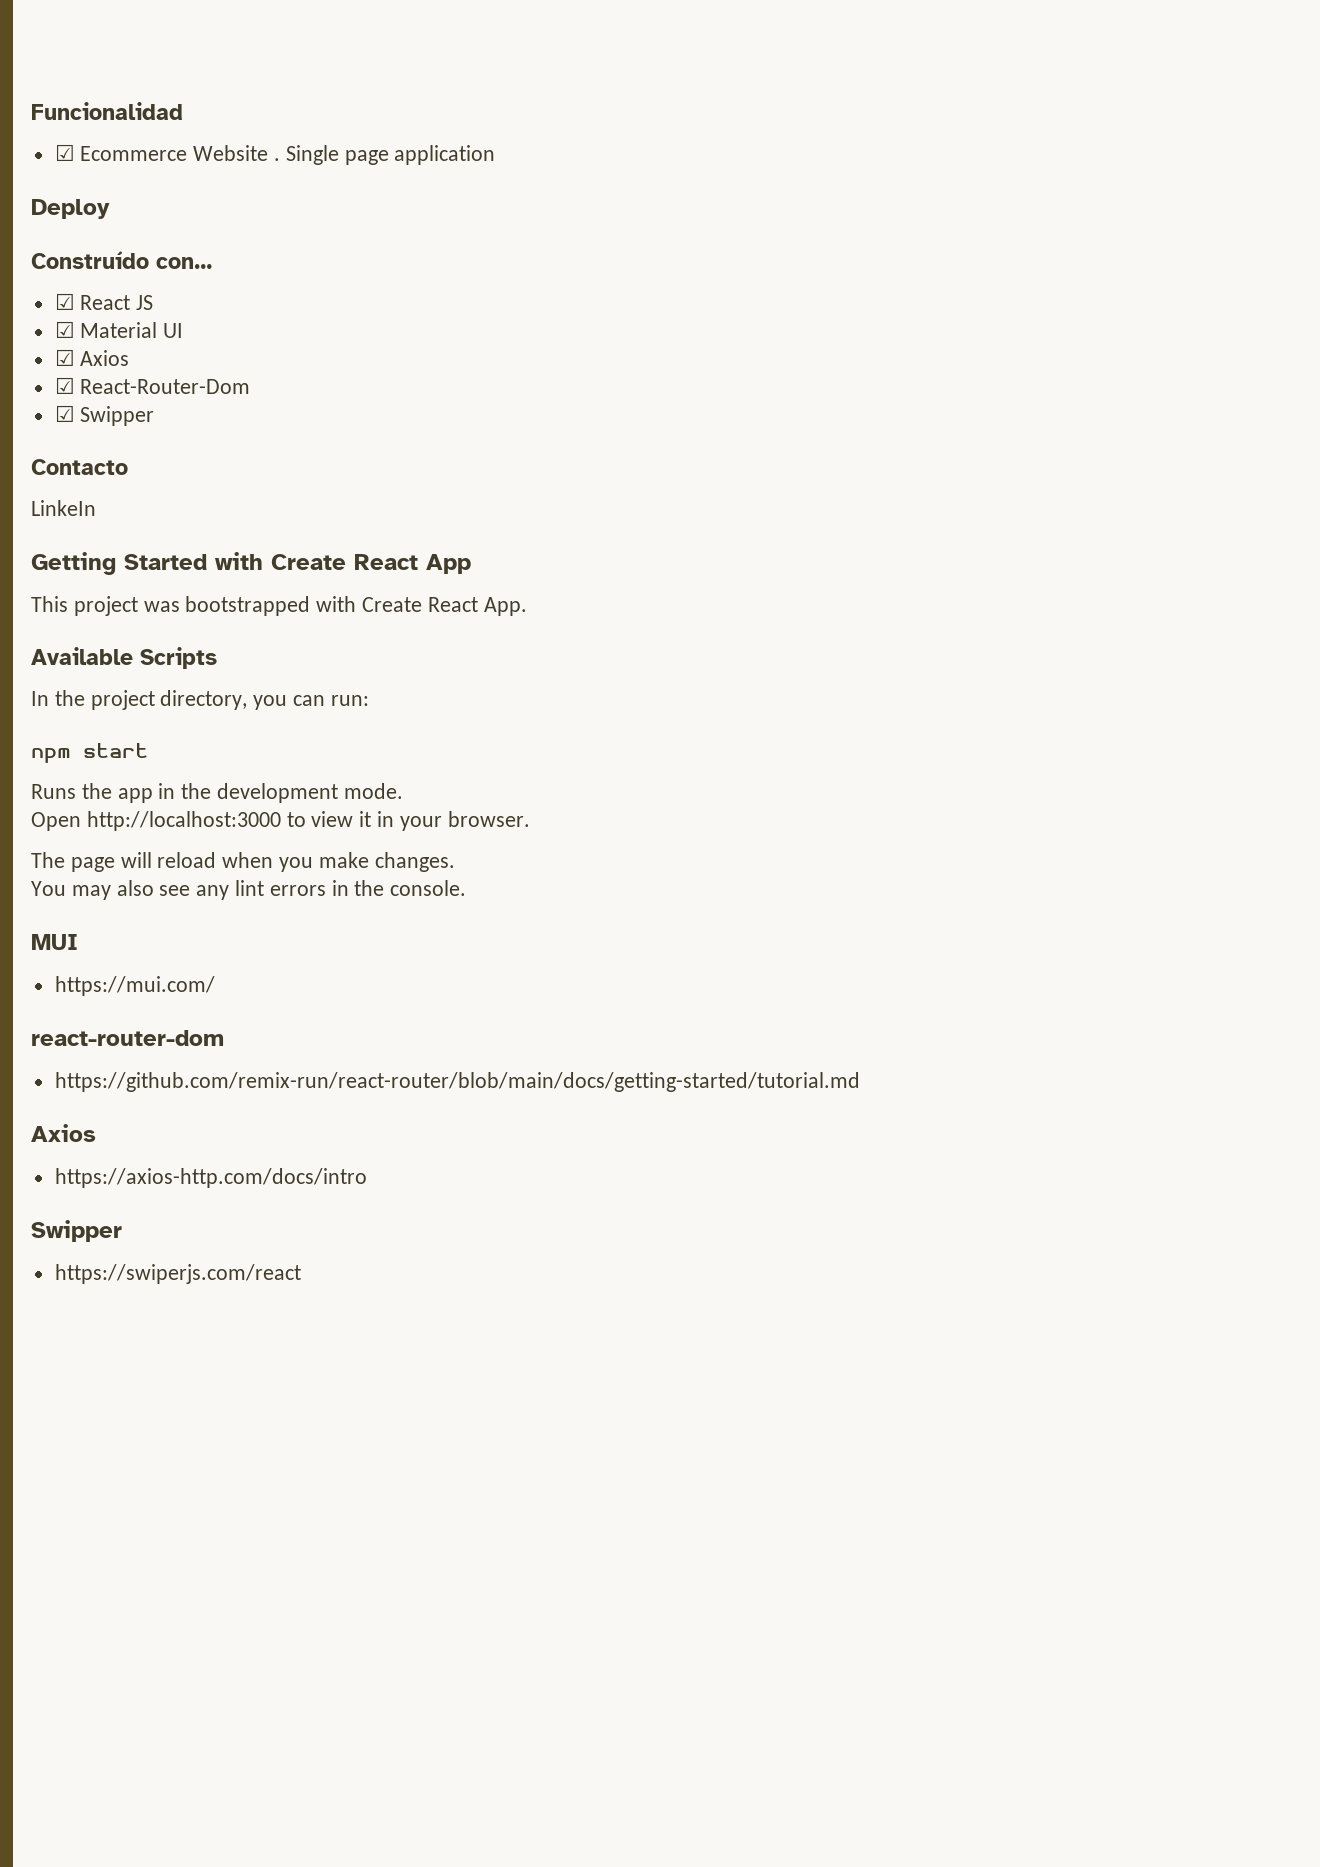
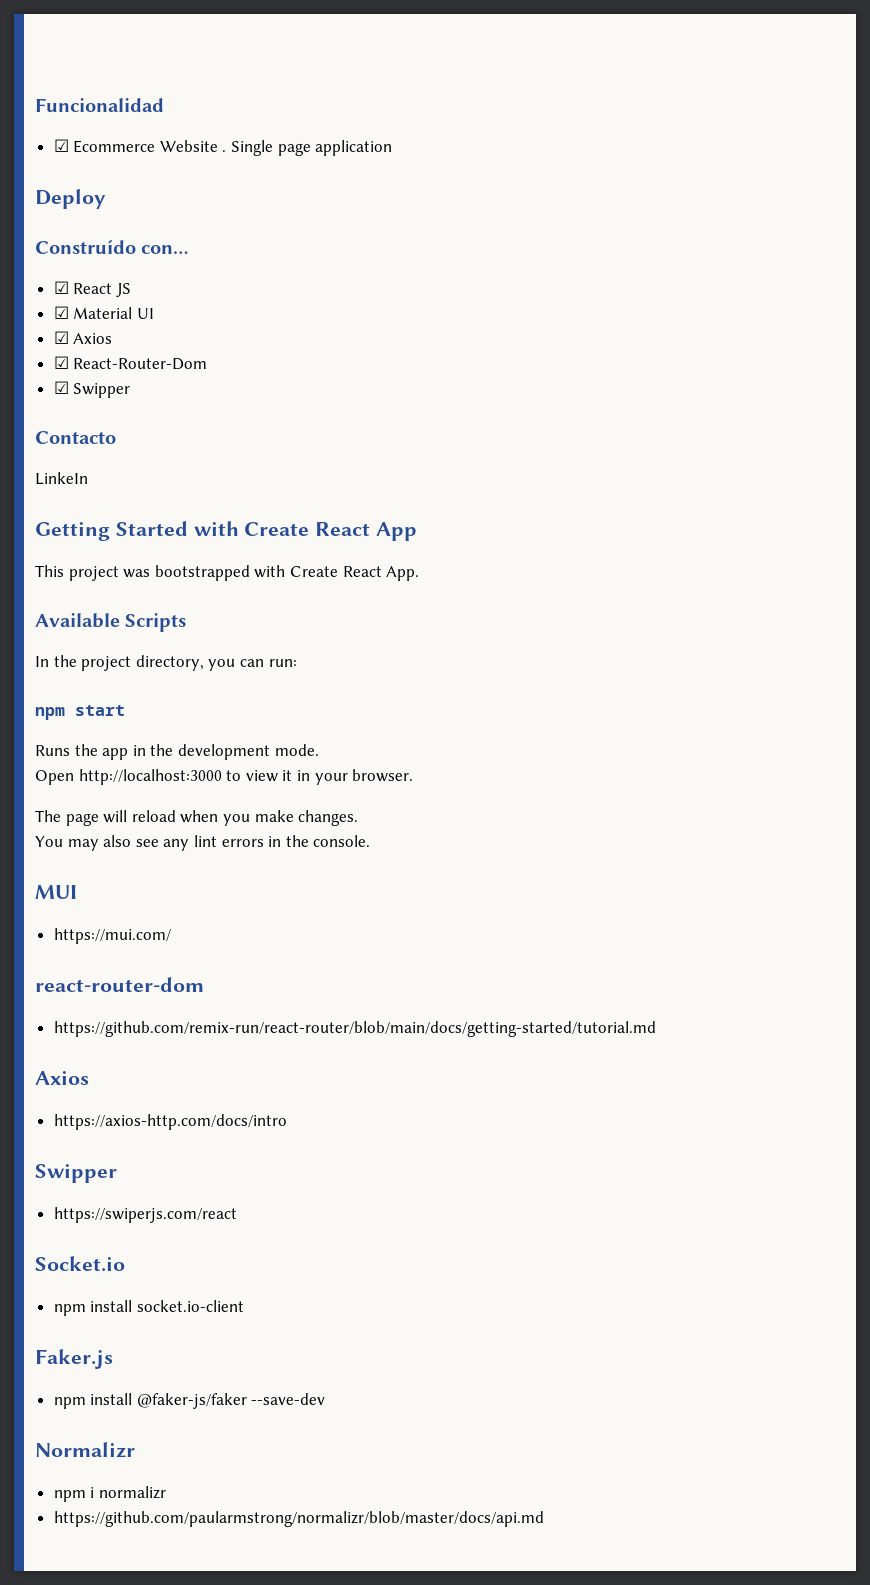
(301, 1274) none -> [35,1256,125,1272] [53,1300,244,1316] [35,1349,113,1369] [53,1393,326,1409] [35,1442,135,1458] [53,1486,166,1502] [53,1511,544,1527] // Socket.io // npm install socket.io-client // Faker.js // npm install @faker-js/faker --save-dev // Normalizr // npm i normalizr // https://github.com/paularmstrong/normalizr/blob/master/docs/api.md

